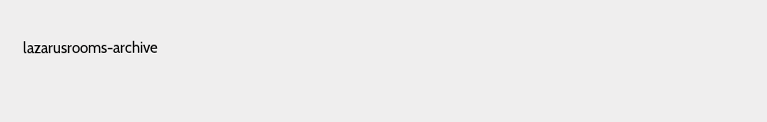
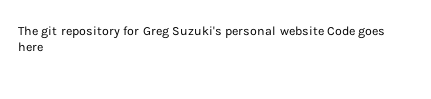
[22,40,158,54] lazarusrooms-archive -> [18,26,386,39] [18,42,43,52] The git repository for Greg Suzuki's personal website Code goes here

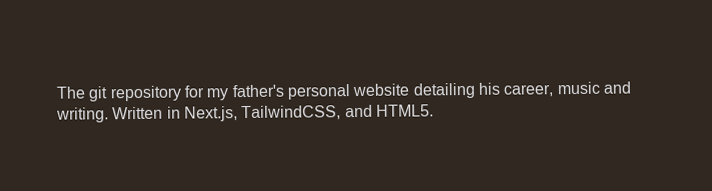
[142,26,386,39] [18,42,43,52] Greg Suzuki's personal website Code goes here -> [206,81,631,101] [56,104,434,123] my father's personal website detailing his career, music and writing. Written in Next.js, TailwindCSS, and HTML5.

